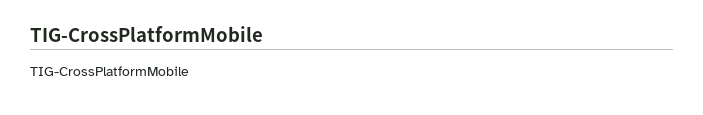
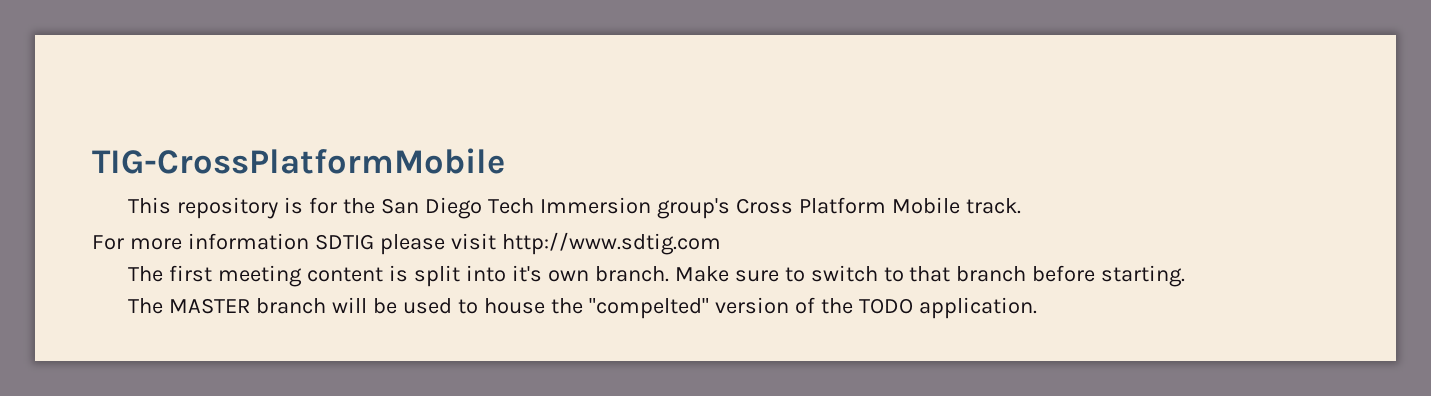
[30,66,189,76] TIG-CrossPlatformMobile -> [128,197,1021,219] [92,232,721,255] [128,265,1186,287] [128,297,1037,319] This repository is for the San Diego Tech Immersion group's Cross Platform Mobile track. // For more information SDTIG please visit http://www.sdtig.com // The first meeting content is split into it's own branch. Make sure to switch to that branch before starting. // The MASTER branch will be used to house the "compelted" version of the TODO application.

